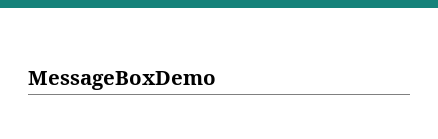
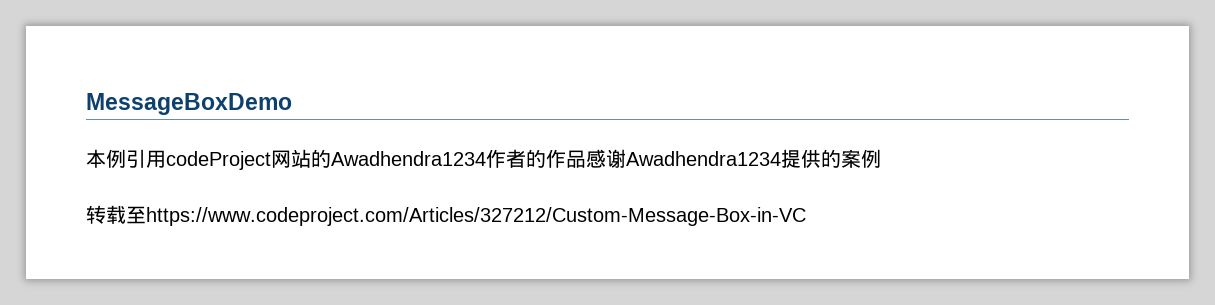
(216, 80) none -> [86,149,881,170] [86,205,806,226] // 本例引用codeProject网站的Awadhendra1234作者的作品感谢Awadhendra1234提供的案例 // 转载至https://www.codeproject.com/Articles/327212/Custom-Message-Box-in-VC

